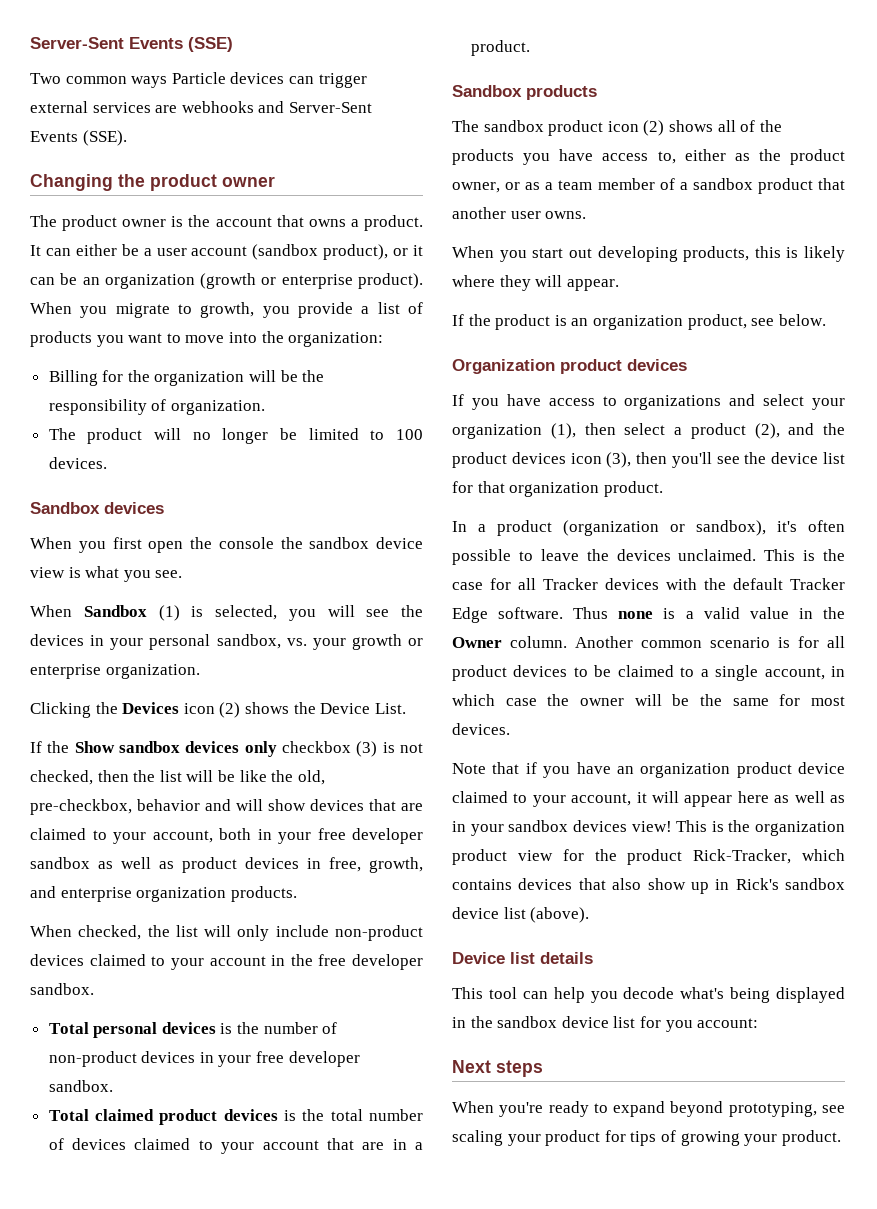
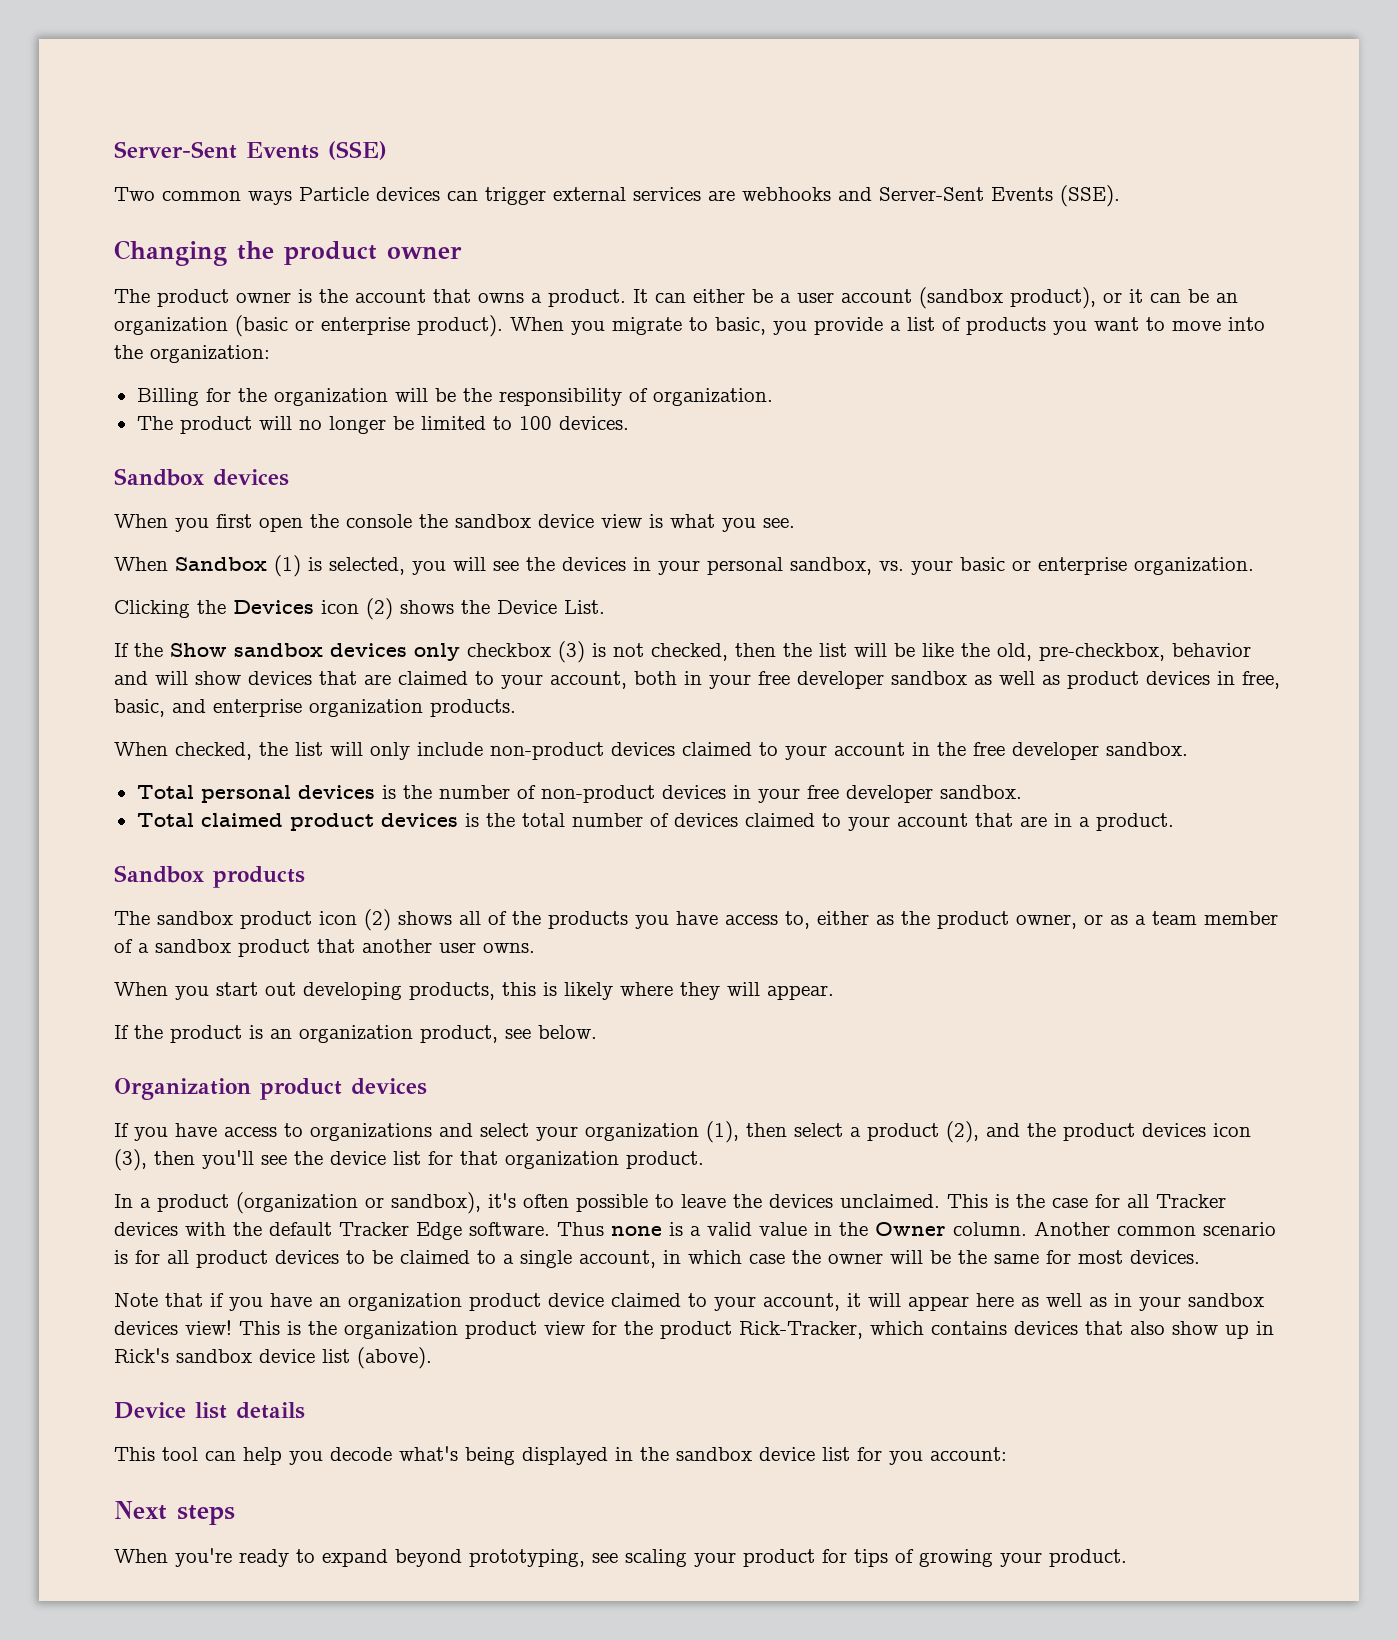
[200,273,257,289] (growth -> [235,315,288,337] (basic
[200,302,255,318] growth, -> [715,317,766,335] basic,
[351,634,402,650] growth -> [960,557,1005,571] basic
[369,857,423,873] growth, -> [114,699,165,717] basic,

